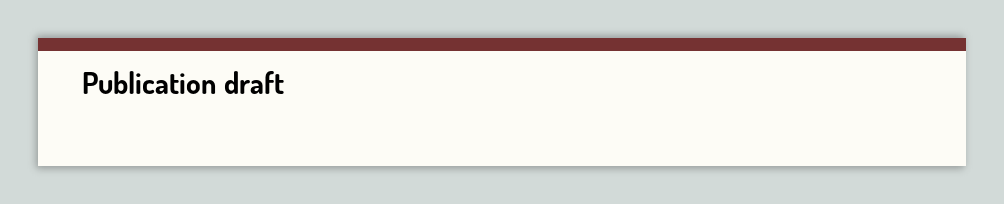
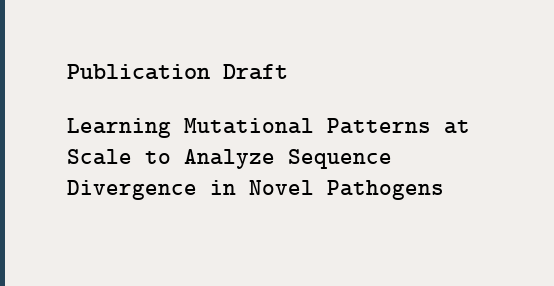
[223,71,284,94] draft -> [223,64,288,80] [67,118,470,138] [67,149,392,169] [67,180,444,200] Draft // Learning Mutational Patterns at Scale to Analyze Sequence Divergence in Novel Pathogens

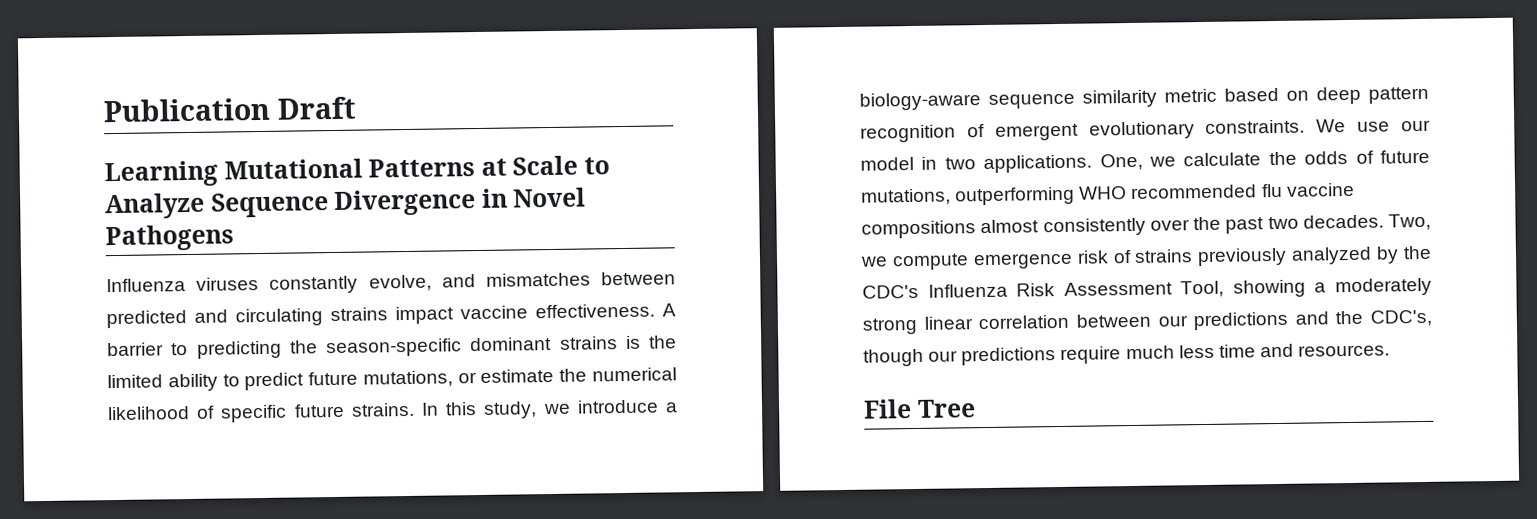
(444, 190) none -> [106,271,677,294] [106,303,676,329] [107,335,677,359] [107,367,677,392] [107,399,678,423] [859,86,1429,111] [860,119,1431,143] [860,149,1430,174] [861,182,1355,206] [861,213,1431,239] [860,245,1432,271] [862,277,1432,299] [862,309,1432,335] [863,343,1391,367] [863,399,976,419] // Influenza viruses constantly evolve, and mismatches between predicted and circulating strains impact vaccine effectiveness. A barrier to predicting the season-specific dominant strains is the limited ability to predict future mutations, or estimate the numerical likelihood of specific future strains. In this study, we introduce a biology-aware sequence similarity metric based on deep pattern recognition of emergent evolutionary constraints. We use our model in two applications. One, we calculate the odds of future mutations, outperforming WHO recommended flu vaccine compositions almost consistently over the past two decades. Two, we compute emergence risk of strains previously analyzed by the CDC's Influenza Risk Assessment Tool, showing a moderately strong linear correlation between our predictions and the CDC's, though our predictions require much less time and resources. // File Tree

